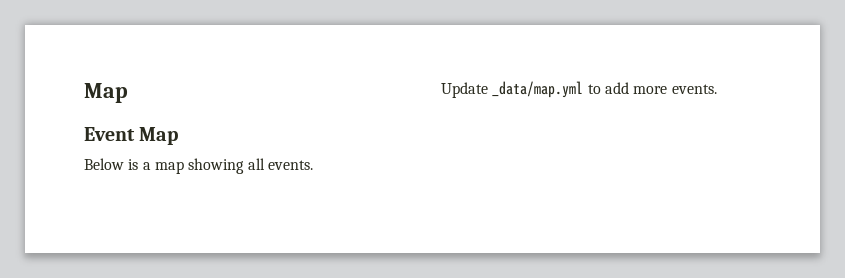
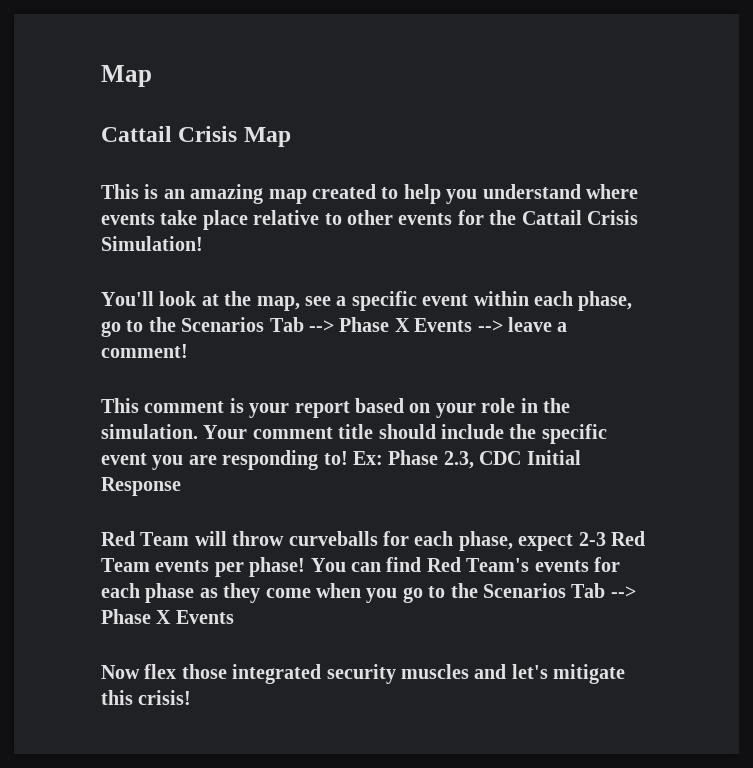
[84,83,128,103] [84,127,179,145] [84,158,313,174] [441,81,717,98] Map // Event Map // Below is a map showing all events. // Update _data/map.yml to add more events. -> [101,65,152,87] [101,126,291,147] [101,184,638,204] [101,210,638,230] [101,236,203,251] [101,291,633,311] [101,317,568,337] [101,344,188,358] [101,398,570,418] [101,424,607,444] [101,450,581,470] [101,477,181,496] [101,531,645,551] [101,557,620,577] [101,583,636,603] [101,609,234,624] [101,664,626,684] [101,690,192,705] Map // Cattail Crisis Map // This is an amazing map created to help you understand where events take place relative to other events for the Cattail Crisis Simulation! // You'll look at the map, see a specific event within each phase, go to the Scenarios Tab --> Phase X Events --> leave a comment! // This comment is your report based on your role in the simulation. Your comment title should include the specific event you are responding to! Ex: Phase 2.3, CDC Initial Response // Red Team will throw curveballs for each phase, expect 2-3 Red Team events per phase! You can find Red Team's events for each phase as they come when you go to the Scenarios Tab --> Phase X Events // Now flex those integrated security muscles and let's mitigate this crisis!

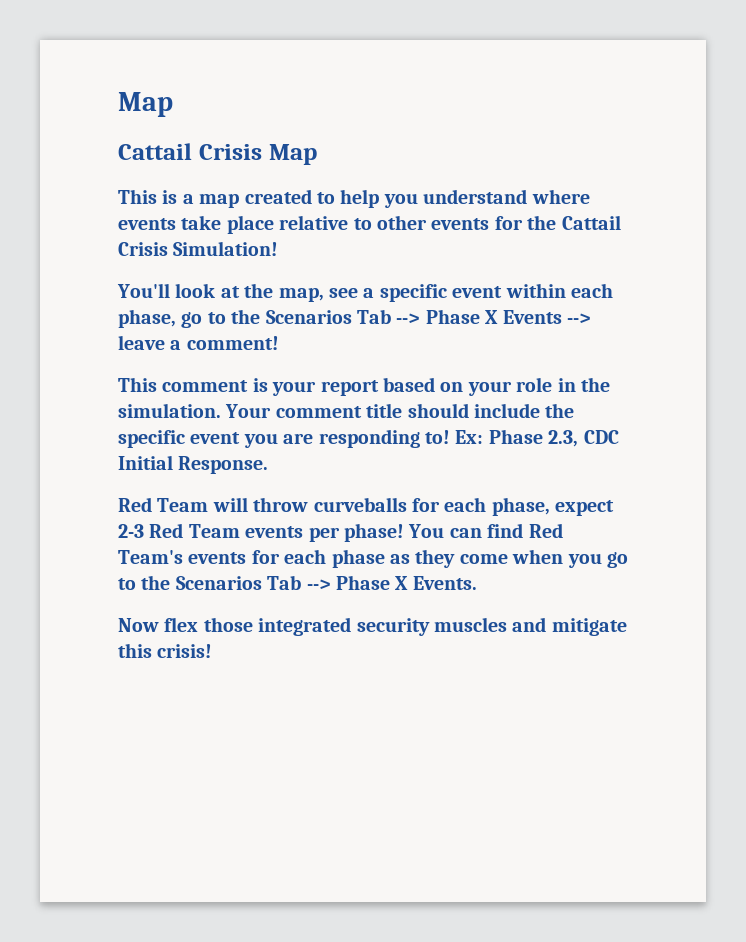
[163,184,264,204] an amazing -> [182,194,194,204] a
[101,477,181,496] Response -> [178,456,269,474] Response.
[175,610,234,624] Events -> [412,576,477,590] Events.
[511,664,548,679] let's -> (547, 624) none

